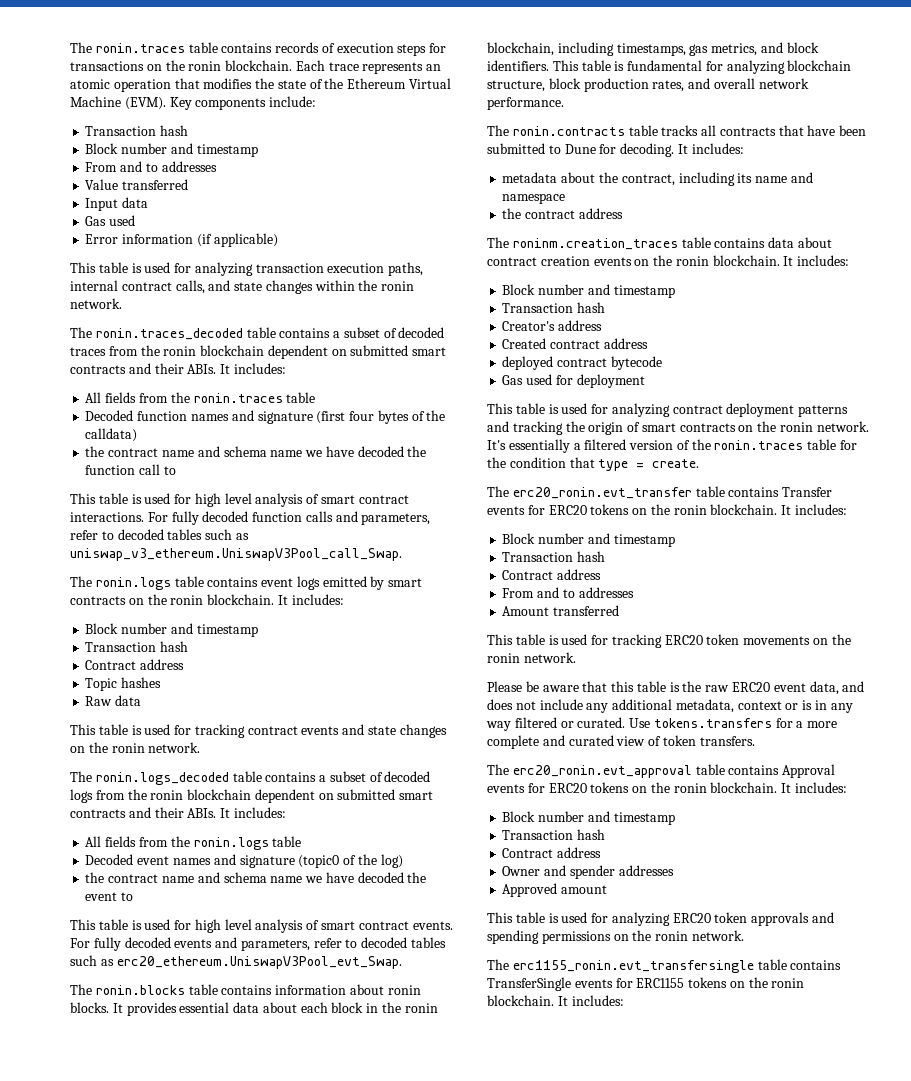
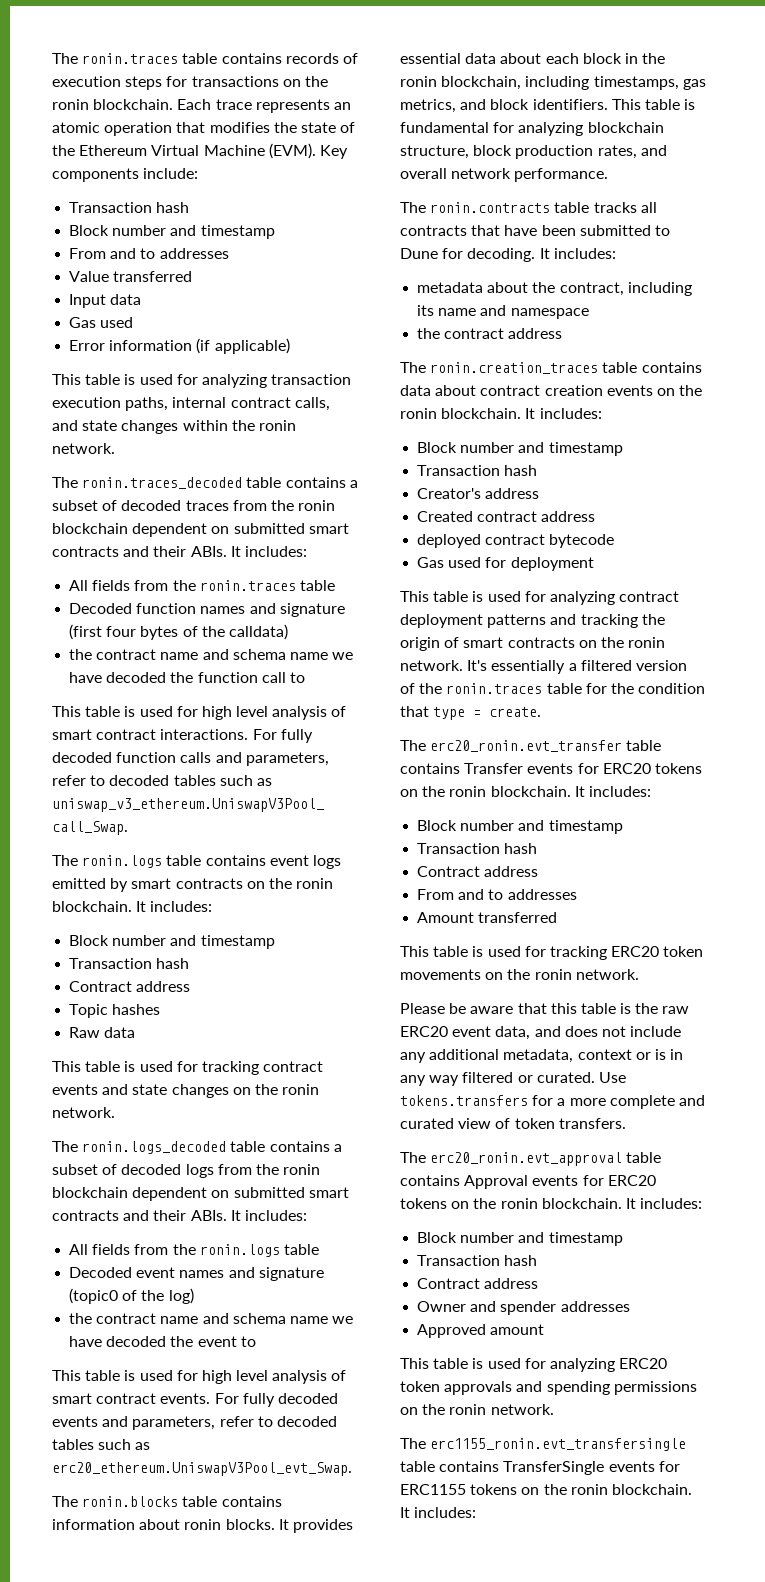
[512,238,678,250] roninm.creation_traces -> [430,362,599,374] ronin.creation_traces

